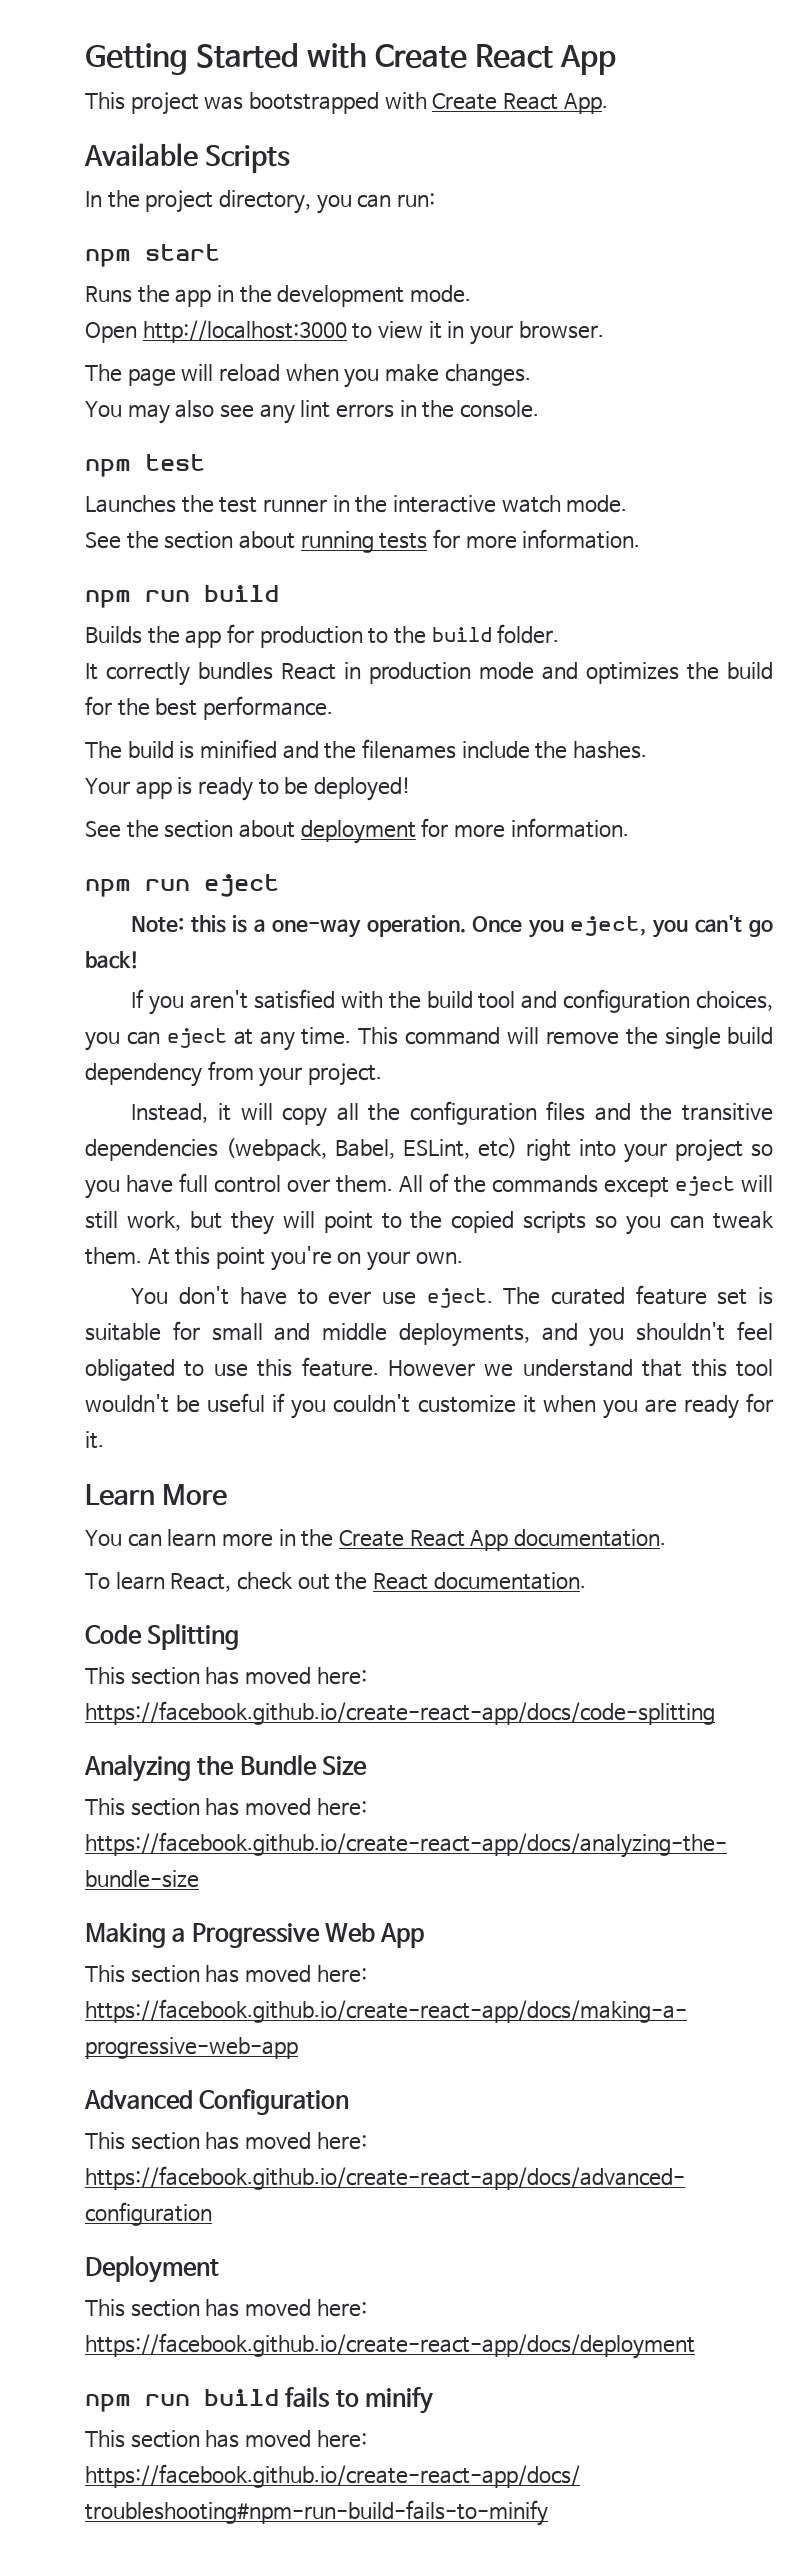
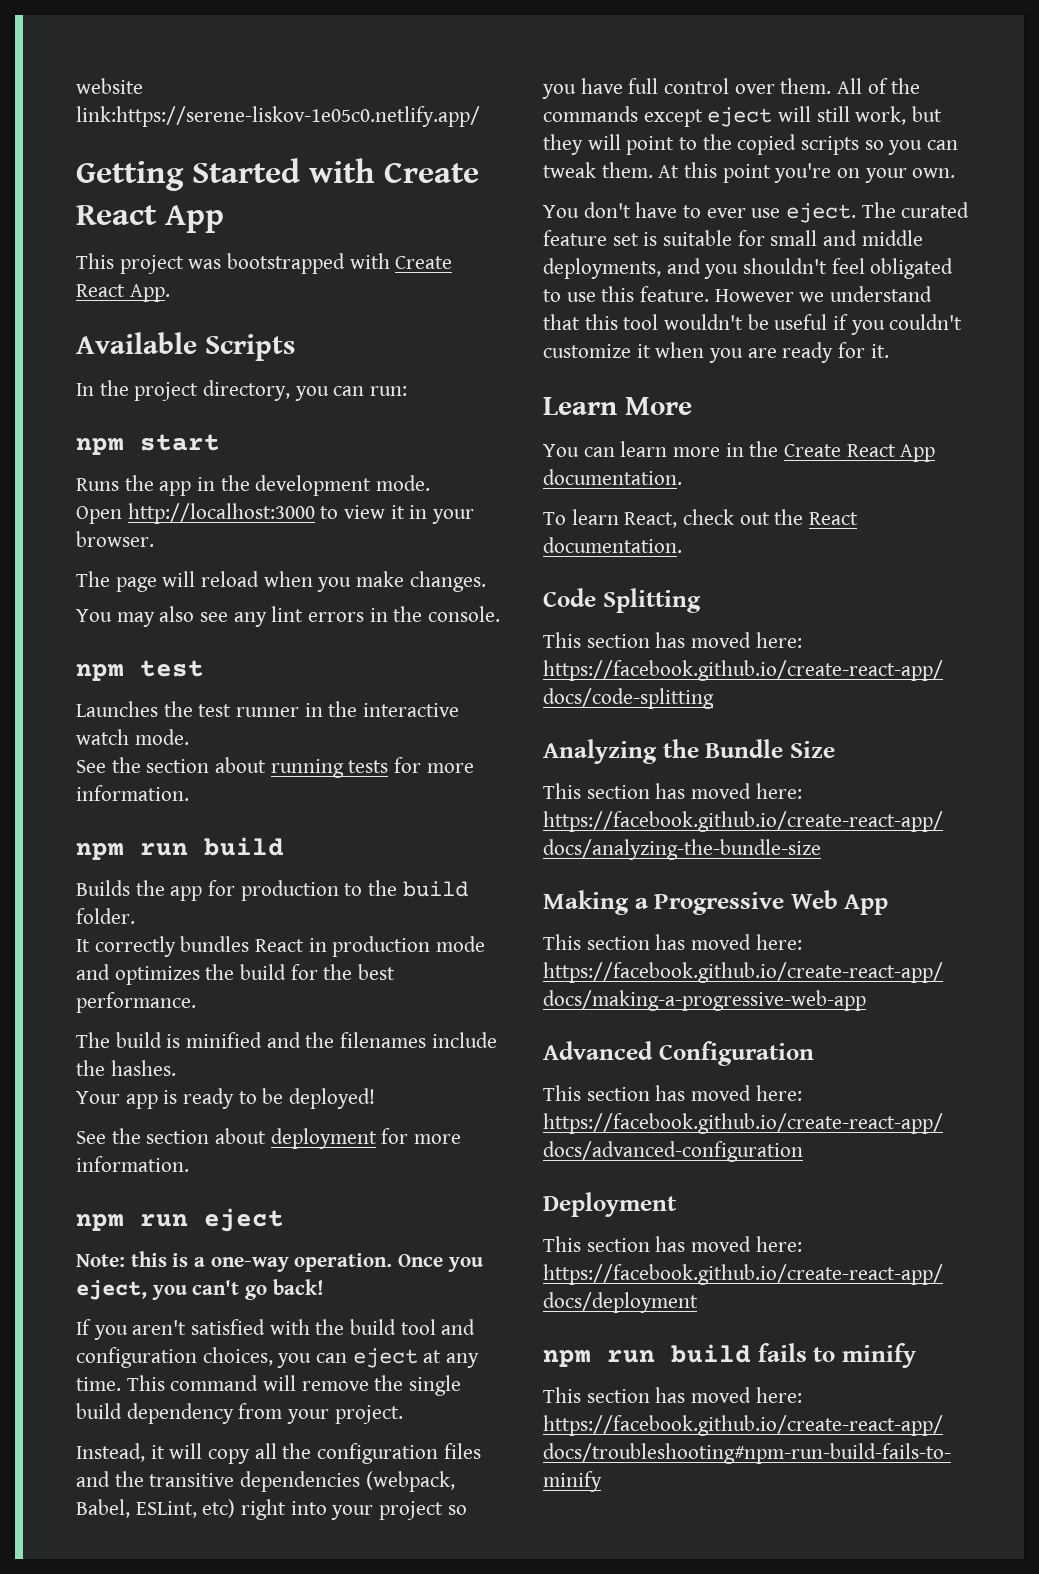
(85, 59) none -> [76,78,143,94] [76,106,480,127] website link:https://serene-liskov-1e05c0.netlify.app/ //

